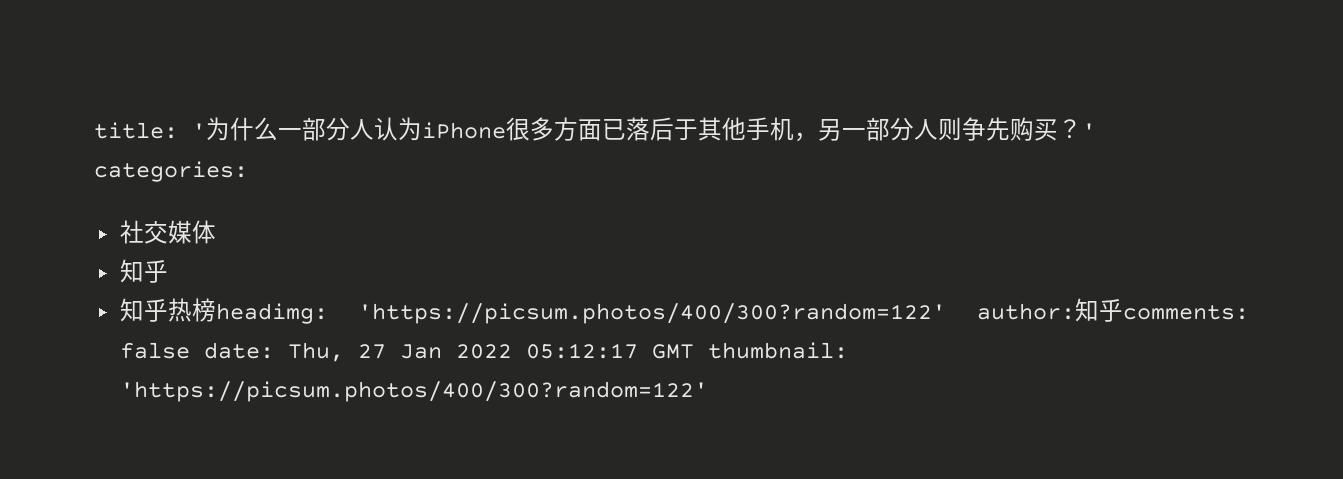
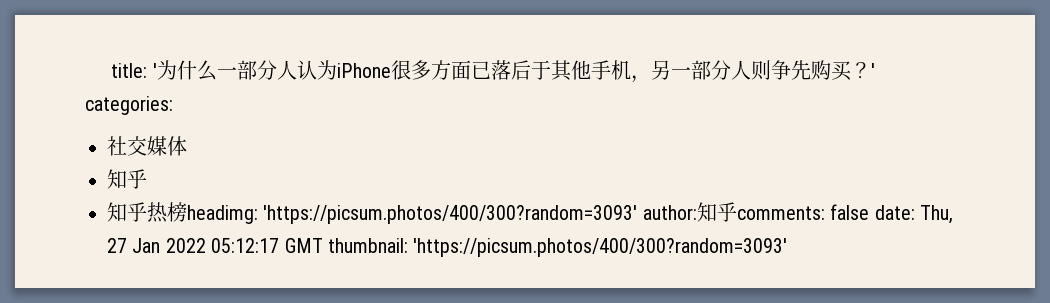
[358,303,947,324] 'https://picsum.photos/400/300?random=122' -> [263,205,638,224] 'https://picsum.photos/400/300?random=3093'
[119,381,708,402] 'https://picsum.photos/400/300?random=122' -> [413,238,788,257] 'https://picsum.photos/400/300?random=3093'

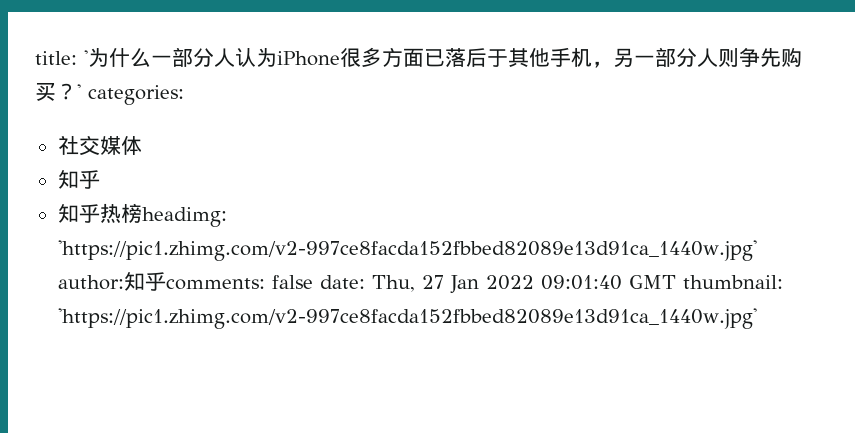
[263,205,638,224] 'https://picsum.photos/400/300?random=3093' -> [57,240,757,261] 'https://pic1.zhimg.com/v2-997ce8facda152fbbed82089e13d91ca_1440w.jpg'
[211,238,280,253] 05:12:17 -> [540,275,622,290] 09:01:40
[413,238,788,257] 'https://picsum.photos/400/300?random=3093' -> [57,308,757,329] 'https://pic1.zhimg.com/v2-997ce8facda152fbbed82089e13d91ca_1440w.jpg'

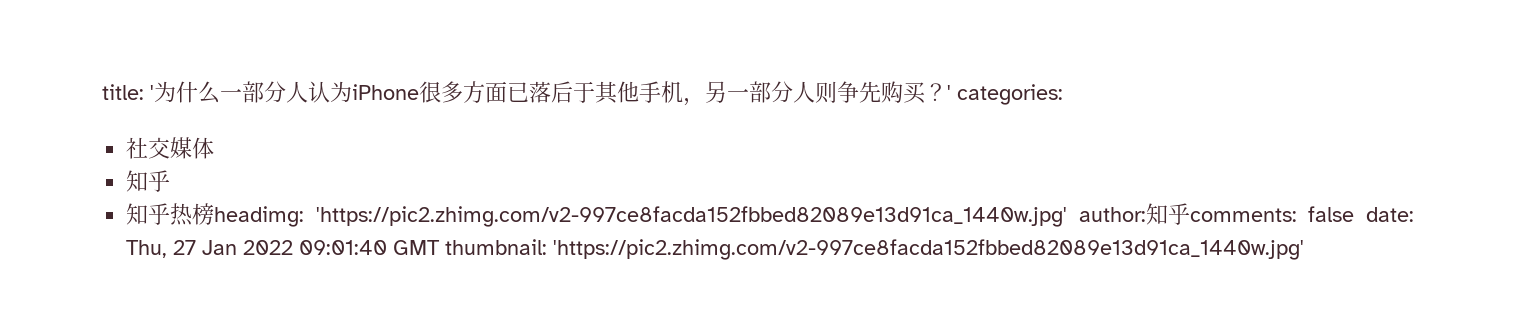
[57,240,757,261] 'https://pic1.zhimg.com/v2-997ce8facda152fbbed82089e13d91ca_1440w.jpg' -> [315,206,1067,227] 'https://pic2.zhimg.com/v2-997ce8facda152fbbed82089e13d91ca_1440w.jpg'
[57,308,757,329] 'https://pic1.zhimg.com/v2-997ce8facda152fbbed82089e13d91ca_1440w.jpg' -> [553,239,1305,260] 'https://pic2.zhimg.com/v2-997ce8facda152fbbed82089e13d91ca_1440w.jpg'

